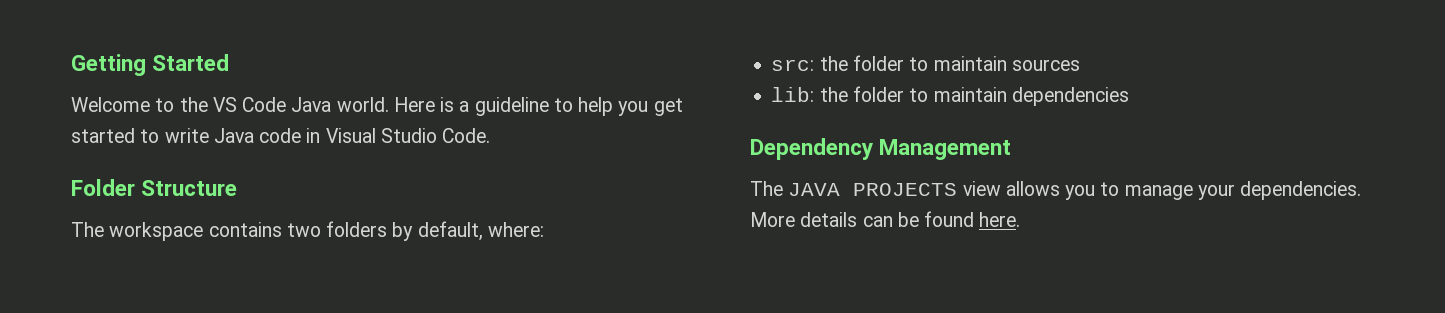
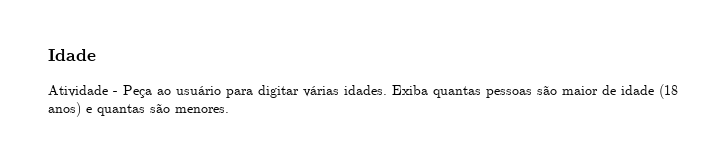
[71,54,230,76] [71,97,683,116] [71,128,491,143] [71,179,238,196] [71,221,544,241] [771,55,1080,71] [771,86,1129,106] [750,138,1012,160] [750,181,1362,200] [750,211,1021,227] Getting Started // Welcome to the VS Code Java world. Here is a guideline to help you get started to write Java code in Visual Studio Code. // Folder Structure // The workspace contains two folders by default, where: // src: the folder to maintain sources // lib: the folder to maintain dependencies // Dependency Management // The JAVA PROJECTS view allows you to manage your dependencies. More details can be found here. -> [48,49,96,61] [48,84,678,99] [48,102,229,117] Idade // Atividade - Peça ao usuário para digitar várias idades. Exiba quantas pessoas são maior de idade (18 anos) e quantas são menores.

